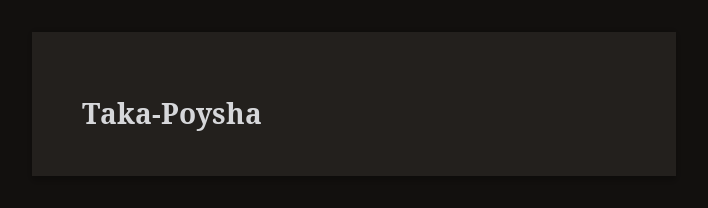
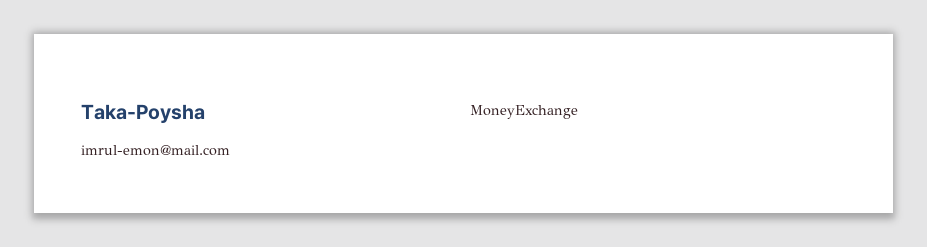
(262, 116) none -> [81,145,230,156] [470,105,578,119] // imrul-emon@mail.com // MoneyExchange

